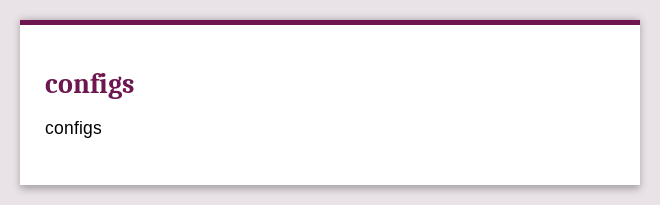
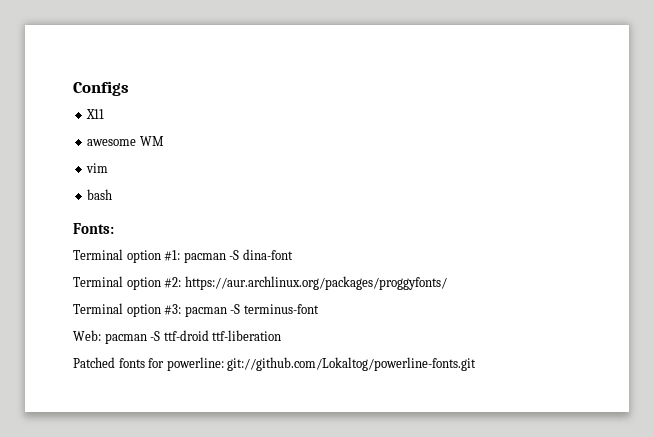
[45,73,134,99] [45,121,102,138] configs // configs -> [73,81,129,96] [86,109,105,119] [87,136,164,146] [86,163,109,173] [87,189,113,200] [73,223,114,234] [73,249,293,263] [73,276,447,290] [73,303,319,317] [73,330,282,344] [73,357,477,371] Configs // X11 // awesome WM // vim // bash // Fonts: // Terminal option #1: pacman -S dina-font // Terminal option #2: https://aur.archlinux.org/packages/proggyfonts/ // Terminal option #3: pacman -S terminus-font // Web: pacman -S ttf-droid ttf-liberation // Patched fonts for powerline: git://github.com/Lokaltog/powerline-fonts.git

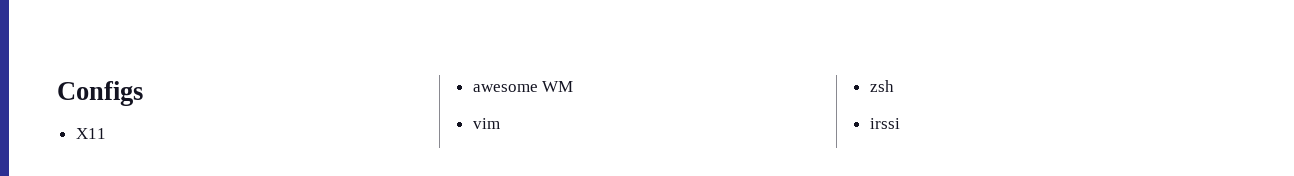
[87,189,113,200] [73,223,114,234] [73,249,293,263] [73,276,447,290] [73,303,319,317] [73,330,282,344] [73,357,477,371] bash // Fonts: // Terminal option #1: pacman -S dina-font // Terminal option #2: https://aur.archlinux.org/packages/proggyfonts/ // Terminal option #3: pacman -S terminus-font // Web: pacman -S ttf-droid ttf-liberation // Patched fonts for powerline: git://github.com/Lokaltog/powerline-fonts.git -> [869,80,894,92] [869,118,900,129] zsh // irssi

